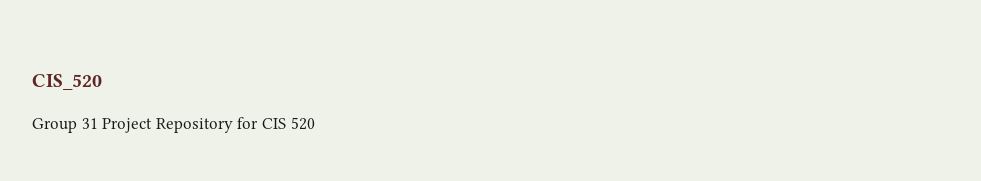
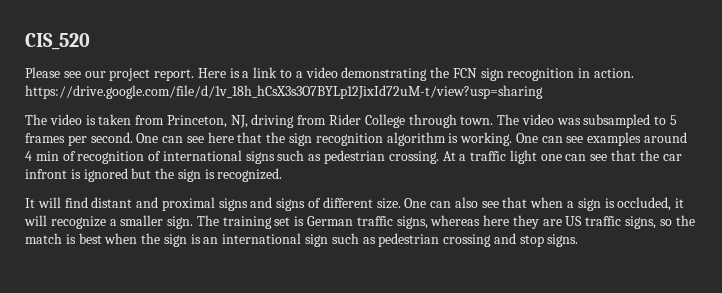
[32,117,315,133] Group 31 Project Repository for CIS 520 -> [25,67,635,81] [25,85,543,99] [25,114,678,128] [25,132,688,146] [25,150,682,164] [25,168,283,182] [25,197,685,211] [24,215,695,229] [25,233,579,247] Please see our project report. Here is a link to a video demonstrating the FCN sign recognition in action. https://drive.google.com/file/d/1v_18h_hCsX3s3O7BYLp12JixId72uM-t/view?usp=sharing // The video is taken from Princeton, NJ, driving from Rider College through town. The video was subsampled to 5 frames per second. One can see here that the sign recognition algorithm is working. One can see examples around 4 min of recognition of international signs such as pedestrian crossing. At a traffic light one can see that the car infront is ignored but the sign is recognized. // It will find distant and proximal signs and signs of different size. One can also see that when a sign is occluded, it will recognize a smaller sign. The training set is German traffic signs, whereas here they are US traffic signs, so the match is best when the sign is an international sign such as pedestrian crossing and stop signs.

